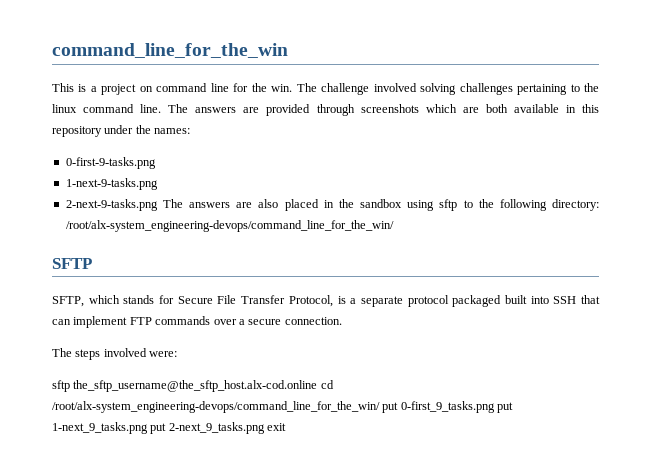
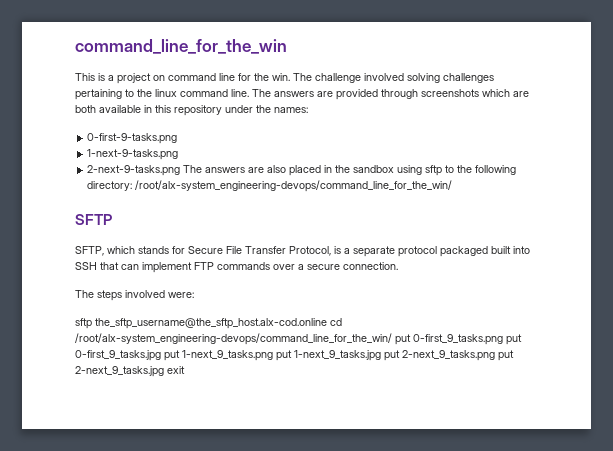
[52,422,265,434] 1-next_9_tasks.png put 2-next_9_tasks.png -> [75,350,514,361] [75,366,164,377] 0-first_9_tasks.jpg put 1-next_9_tasks.png put 1-next_9_tasks.jpg put 2-next_9_tasks.png put 2-next_9_tasks.jpg

